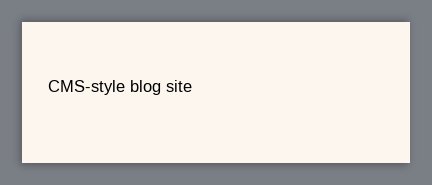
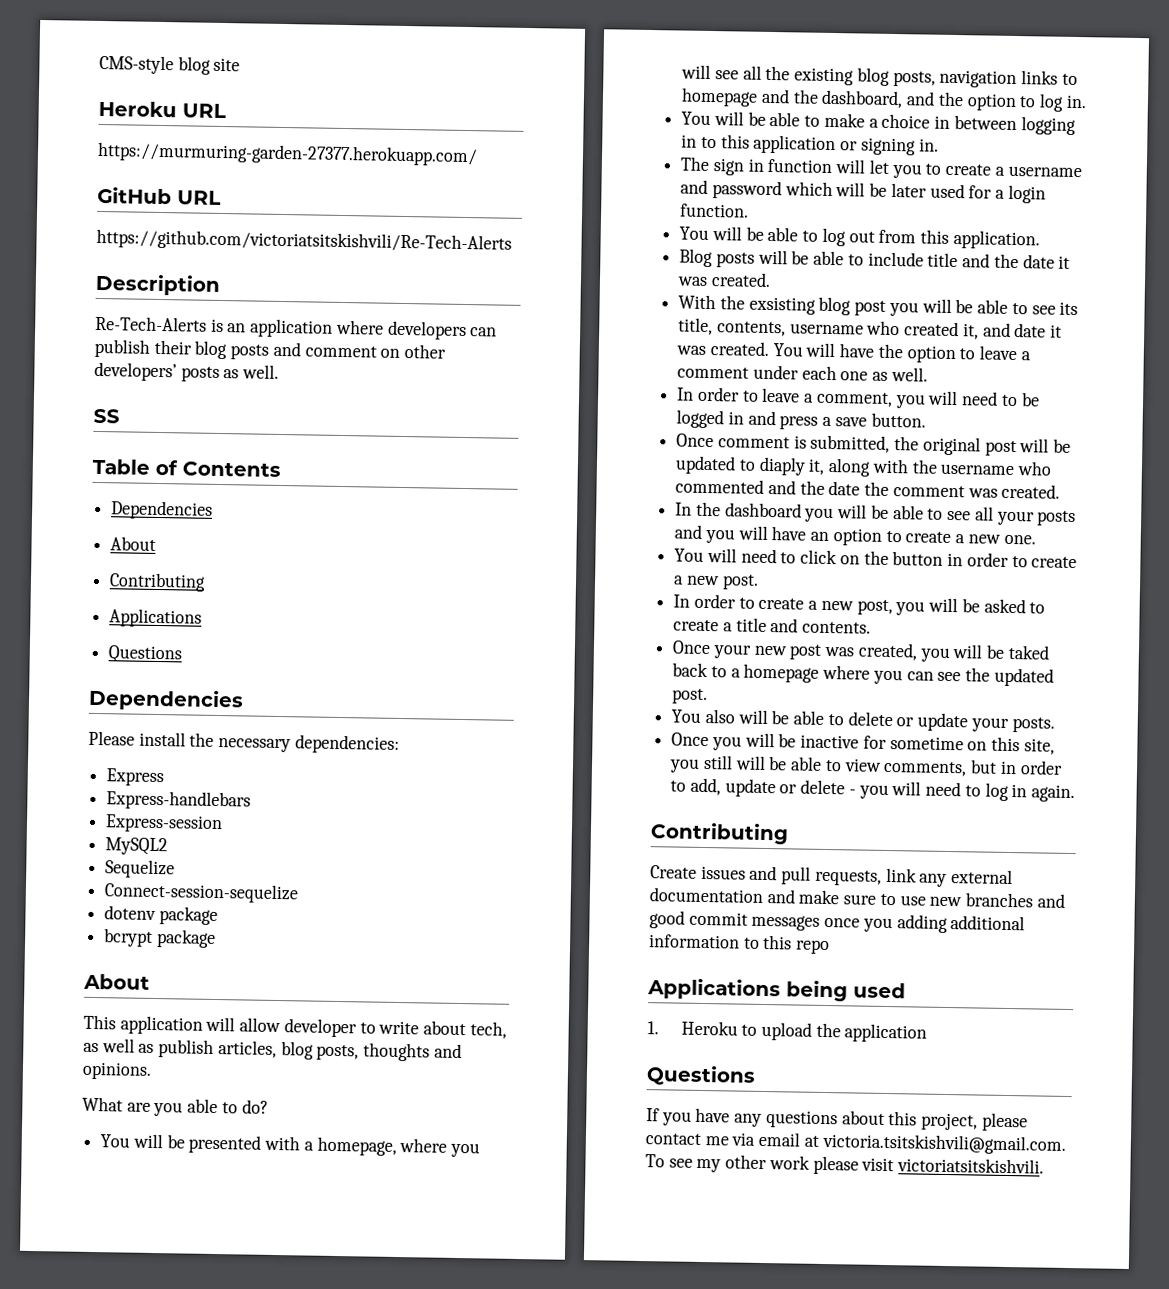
(192, 86) none -> [98,100,226,119] [97,141,478,167] [97,186,221,205] [96,228,512,254] [95,273,220,296] [95,315,498,341] [94,338,447,360] [94,361,280,382] [93,408,120,424] [92,458,281,477] [111,500,214,520] [110,536,157,551] [109,572,207,592] [109,608,203,628] [108,645,183,664] [88,688,244,712] [88,730,400,754] [106,768,165,787] [106,790,252,811] [105,814,224,834] [105,837,169,856] [105,859,176,879] [104,882,300,904] [104,905,218,926] [103,928,216,948] [83,973,150,990] [83,1014,507,1039] [83,1038,462,1062] [82,1061,152,1080] [82,1096,269,1117] [100,1133,481,1158] [681,64,1078,89] [681,87,1087,112] [681,111,1076,135] [681,134,939,156] [680,156,1082,179] [680,179,1046,204] [680,203,750,218] [679,226,1040,250] [679,248,1071,269] [677,272,771,287] [678,294,1079,317] [678,317,1063,340] [676,341,1031,364] [677,364,928,382] [677,386,1040,409] [676,409,926,430] [676,433,1072,457] [675,455,1053,477] [675,478,1061,499] [675,501,1077,527] [674,524,1036,546] [674,547,1078,569] [673,574,759,590] [673,593,1046,616] [673,617,872,634] [672,640,1050,662] [672,662,1054,687] [672,688,709,705] [671,708,1055,733] [671,732,1055,755] [669,754,1063,777] [670,777,1075,803] [650,822,789,845] [650,865,1014,887] [649,887,1065,908] [649,910,1026,933] [649,934,831,955] [647,978,906,1002] [647,1020,928,1043] [646,1065,756,1087] [646,1107,1028,1132] [645,1131,1066,1155] [645,1154,1045,1175] // Heroku URL // https://murmuring-garden-27377.herokuapp.com/ // GitHub URL // https://github.com/victoriatsitskishvili/Re-Tech-Alerts // Description // Re-Tech-Alerts is an application where developers can publish their blog posts and comment on other developers’ posts as well. // SS // Table of Contents // Dependencies // About // Contributing // Applications // Questions // Dependencies // Please install the necessary dependencies: // Express // Express-handlebars // Express-session // MySQL2 // Sequelize // Connect-session-sequelize // dotenv package // bcrypt package // About // This application will allow developer to write about tech, as well as publish articles, blog posts, thoughts and opinions. // What are you able to do? // You will be presented with a homepage, where you will see all the existing blog posts, navigation links to homepage and the dashboard, and the option to log in. // You will be able to make a choice in between logging in to this application or signing in. // The sign in function will let you to create a username and password which will be later used for a login function. // You will be able to log out from this application. // Blog posts will be able to include title and the date it was created. // With the exsisting blog post you will be able to see its title, contents, username who created it, and date it was created. You will have the option to leave a comment under each one as well. // In order to leave a comment, you will need to be logged in and press a save button. // Once comment is submitted, the original post will be updated to diaply it, along with the username who commented and the date the comment was created. // In the dashboard you will be able to see all your posts and you will have an option to create a new one. // You will need to click on the button in order to create a new post. // In order to create a new post, you will be asked to create a title and contents. // Once your new post was created, you will be taked back to a homepage where you can see the updated post. // You also will be able to delete or update your posts. // Once you will be inactive for sometime on this site, you still will be able to view comments, but in order to add, update or delete - you will need to log in again. // Contributing // Create issues and pull requests, link any external documentation and make sure to use new branches and good commit messages once you adding additional information to this repo // Applications being used // 1. Heroku to upload the application // Questions // If you have any questions about this project, please contact me via email at victoria.tsitskishvili@gmail.com. To see my other work please visit victoriatsitskishvili.

